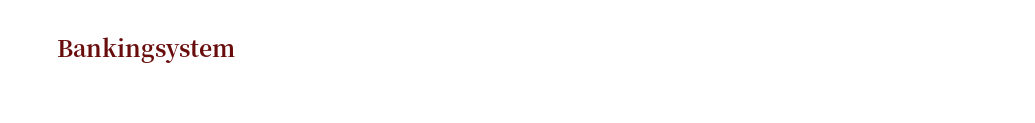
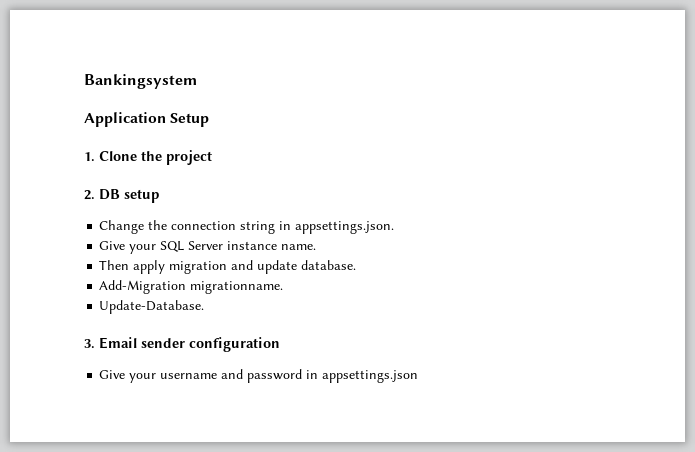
(235, 50) none -> [84,112,210,127] [84,150,212,165] [84,189,159,203] [99,220,395,234] [99,241,317,254] [99,260,357,274] [99,280,284,294] [99,300,205,314] [84,337,280,352] [99,369,419,383] // Application Setup // 1. Clone the project // 2. DB setup // Change the connection string in appsettings.json. // Give your SQL Server instance name. // Then apply migration and update database. // Add-Migration migrationname. // Update-Database. // 3. Email sender configuration // Give your username and password in appsettings.json

